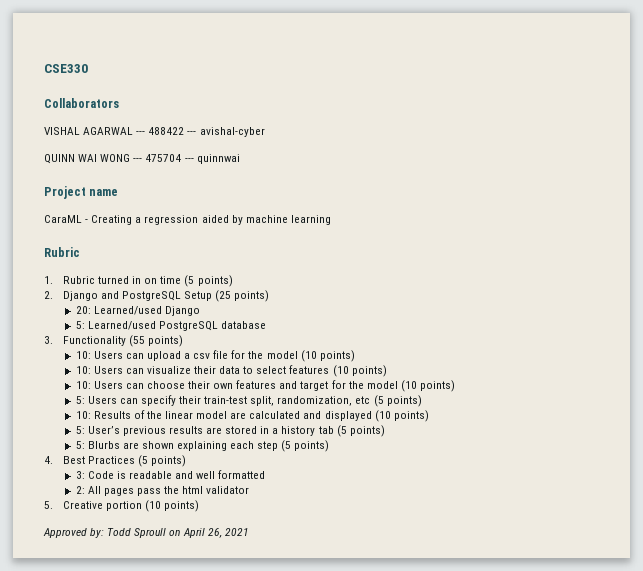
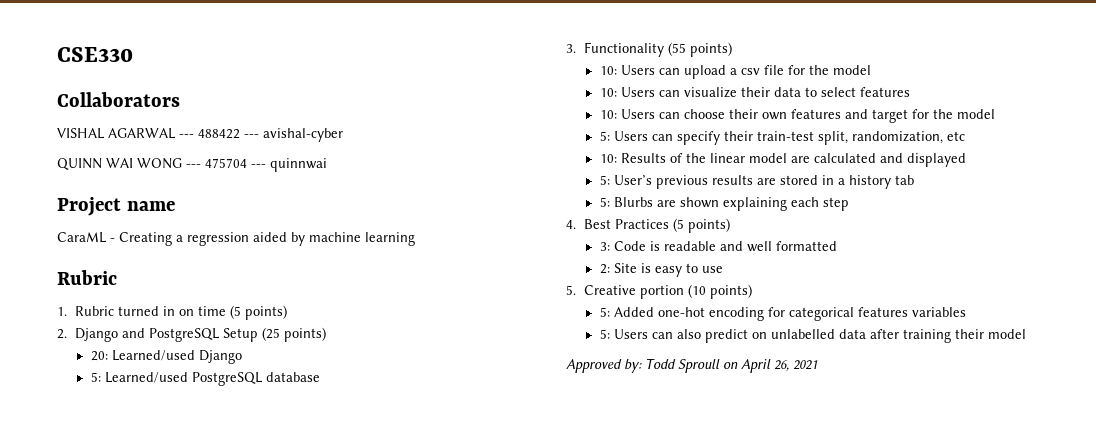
[300,350,355,362] (10 points) -> (871, 70) none
[332,365,387,377] (10 points) -> (910, 92) none
[400,380,455,392] (10 points) -> (995, 114) none
[373,395,422,407] (5 points) -> (965, 136) none
[374,410,429,422] (10 points) -> (966, 160) none
[336,425,385,437] (5 points) -> (914, 180) none
[281,440,330,452] (5 points) -> (849, 204) none
[87,486,250,496] All pages pass the html validator -> [613,263,723,277] Site is easy to use
(200, 506) none -> [599,307,966,321] [599,329,1026,343] // 5: Added one-hot encoding for categorical features variables // 5: Users can also predict on unlabelled data after training their model

